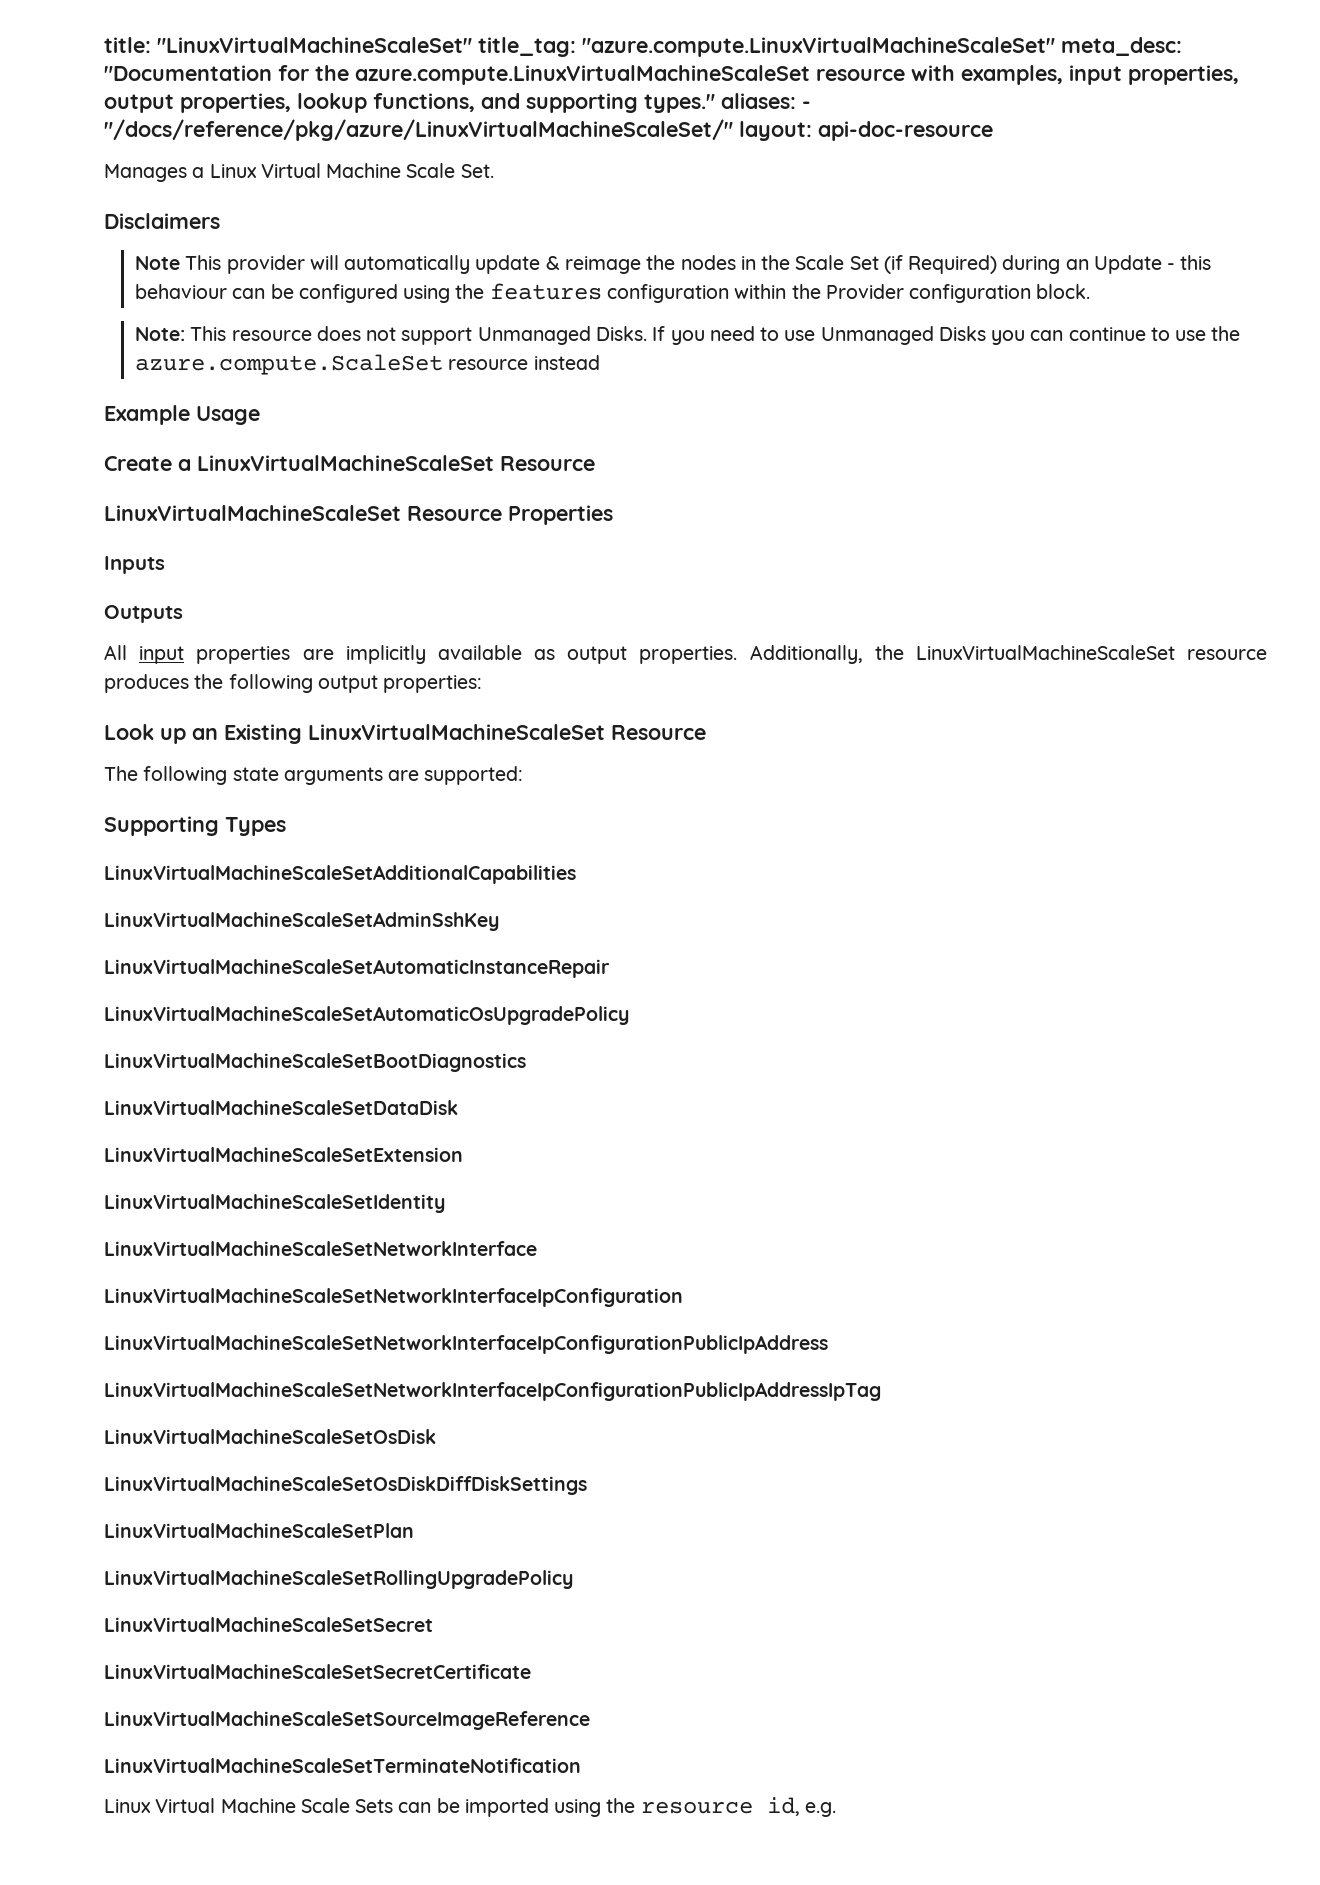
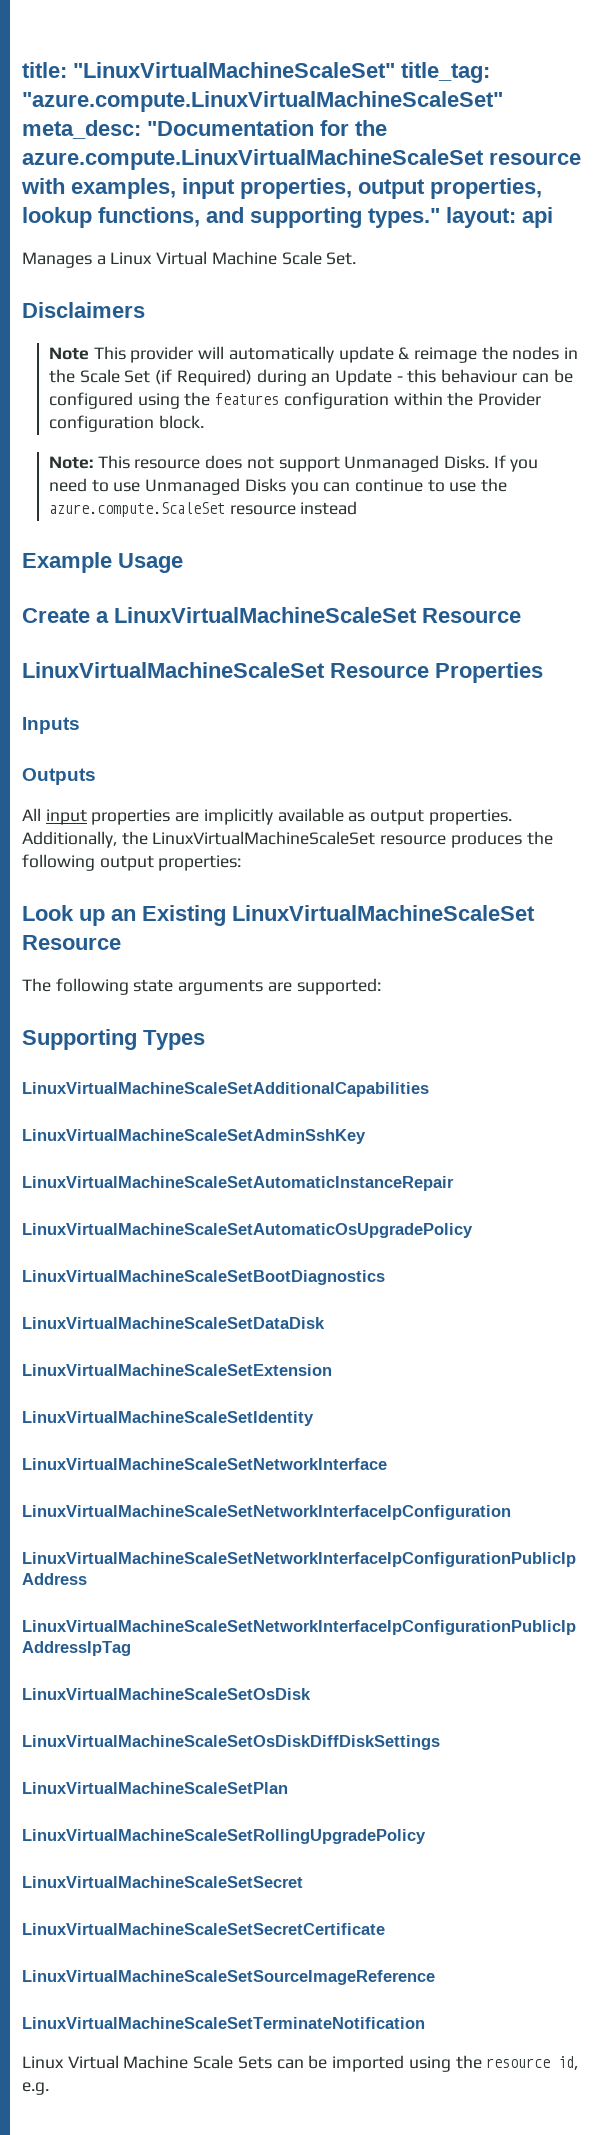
[721,93,811,109] [104,119,993,141] aliases: - "/docs/reference/pkg/azure/LinuxVirtualMachineScaleSet/" layout: api-doc-resource -> [446,207,553,228] layout: api

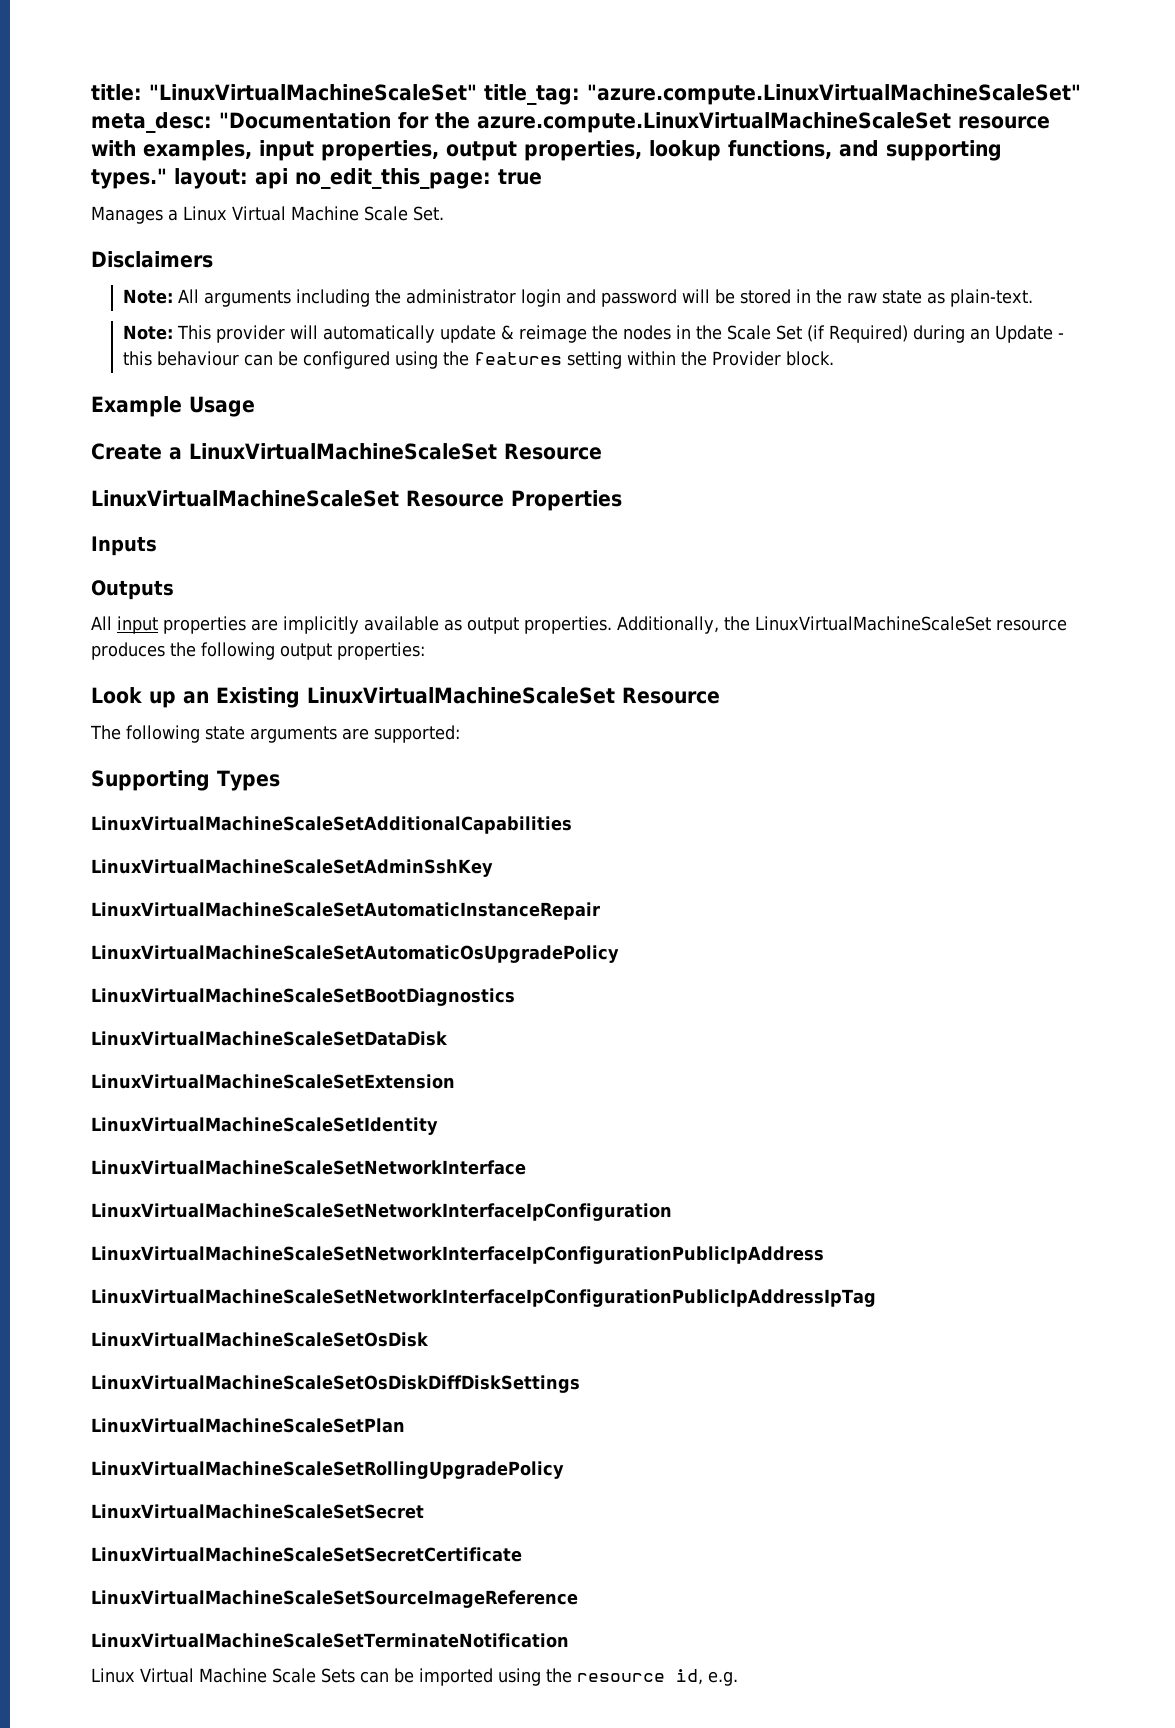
(553, 217) none -> [294,168,542,189] no_edit_this_page: true
[48,347,89,360] Note -> [123,289,1034,307] [123,325,174,340] Note: All arguments including the administrator login and password will be stored in the raw state as plain-text. // Note:
[283,392,389,409] configuration -> [567,351,623,369] setting
[48,415,154,432] configuration -> (782, 358) none
[48,455,539,472] [48,478,508,495] [48,501,358,517] // Note: This resource does not support Unmanaged Disks. If you need to use Unmanaged Disks you can continue to use the azure.compute.ScaleSet resource instead -> (835, 358) none

